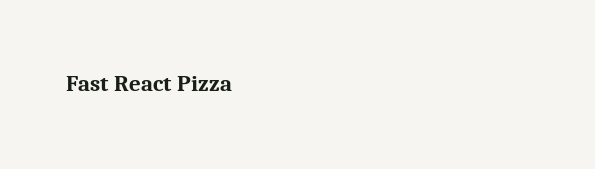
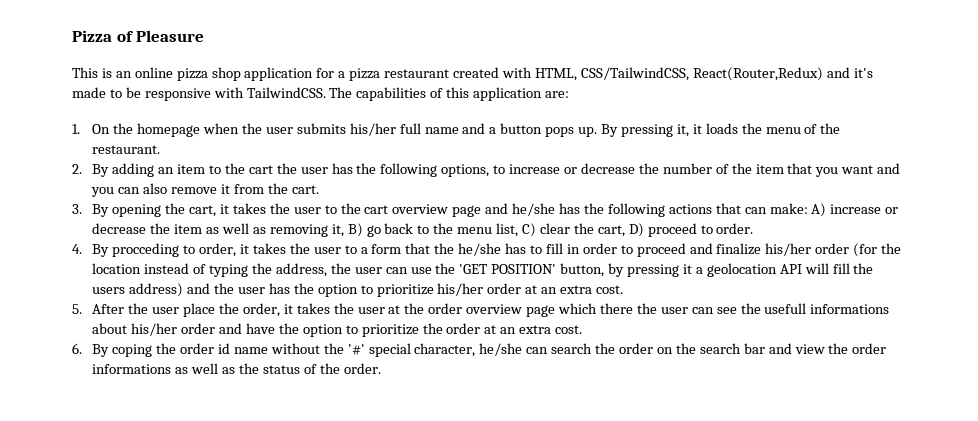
[66,76,233,91] Fast React Pizza -> [72,30,205,42] [72,67,873,81] [72,87,570,101] [72,123,841,137] [92,145,161,154] [72,163,901,177] [91,183,319,197] [72,203,899,217] [92,223,754,237] [72,243,902,257] [92,263,874,277] [92,283,624,297] [72,303,890,317] [92,323,583,337] [72,343,887,357] [92,363,381,374] Pizza of Pleasure // This is an online pizza shop application for a pizza restaurant created with HTML, CSS/TailwindCSS, React(Router,Redux) and it's made to be responsive with TailwindCSS. The capabilities of this application are: // 1. On the homepage when the user submits his/her full name and a button pops up. By pressing it, it loads the menu of the restaurant. // 2. By adding an item to the cart the user has the following options, to increase or decrease the number of the item that you want and you can also remove it from the cart. // 3. By opening the cart, it takes the user to the cart overview page and he/she has the following actions that can make: A) increase or decrease the item as well as removing it, B) go back to the menu list, C) clear the cart, D) proceed to order. // 4. By procceding to order, it takes the user to a form that the he/she has to fill in order to proceed and finalize his/her order (for the location instead of typing the address, the user can use the 'GET POSITION' button, by pressing it a geolocation API will fill the users address) and the user has the option to prioritize his/her order at an extra cost. // 5. After the user place the order, it takes the user at the order overview page which there the user can see the usefull informations about his/her order and have the option to prioritize the order at an extra cost. // 6. By coping the order id name without the '#' special character, he/she can search the order on the search bar and view the order informations as well as the status of the order.

